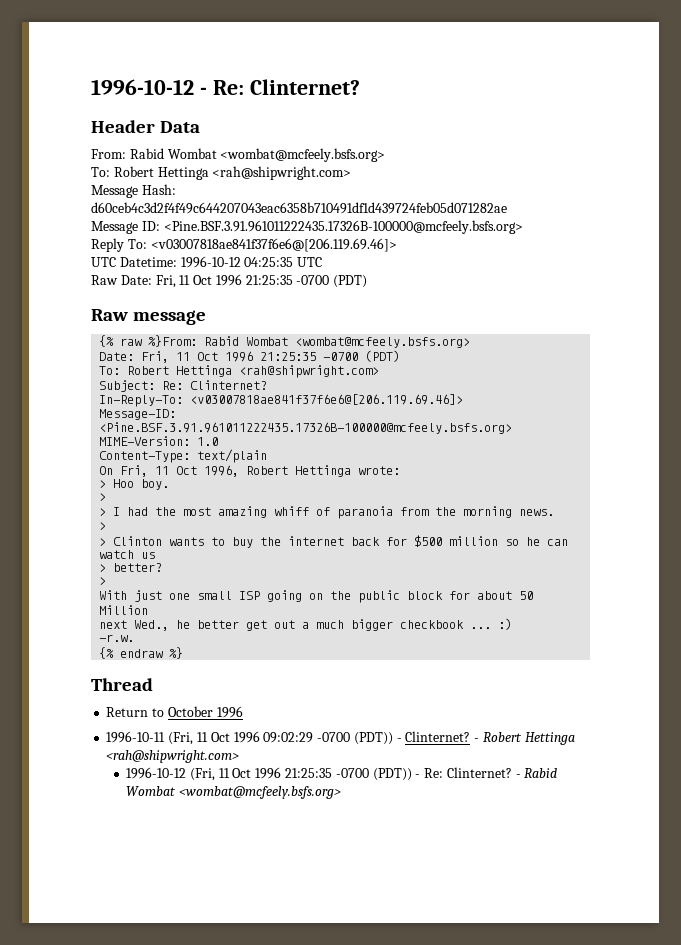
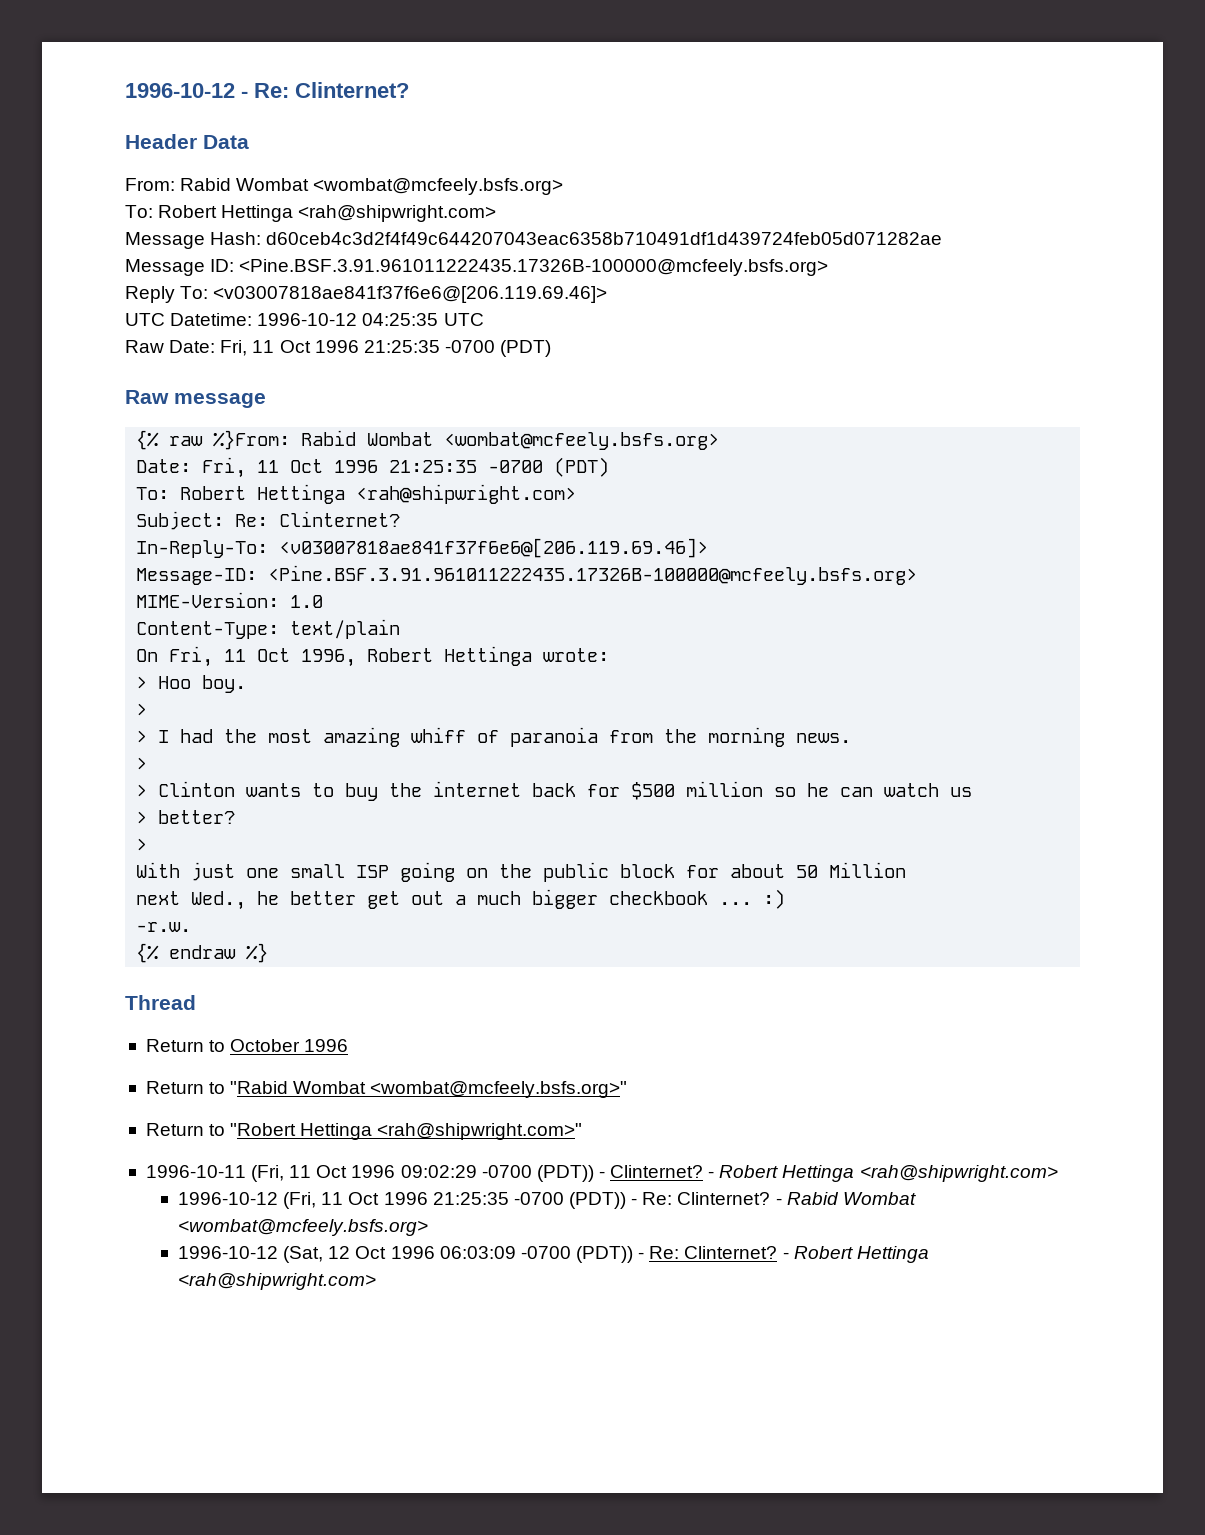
(243, 712) none -> [145,1081,628,1098] [145,1123,583,1140] // Return to "Rabid Wombat <wombat@mcfeely.bsfs.org>" // Return to "Robert Hettinga <rah@shipwright.com>"
(341, 792) none -> [178,1246,929,1263] [178,1273,377,1290] // 1996-10-12 (Sat, 12 Oct 1996 06:03:09 -0700 (PDT)) - Re: Clinternet? - Robert Hettinga <rah@shipwright.com>

